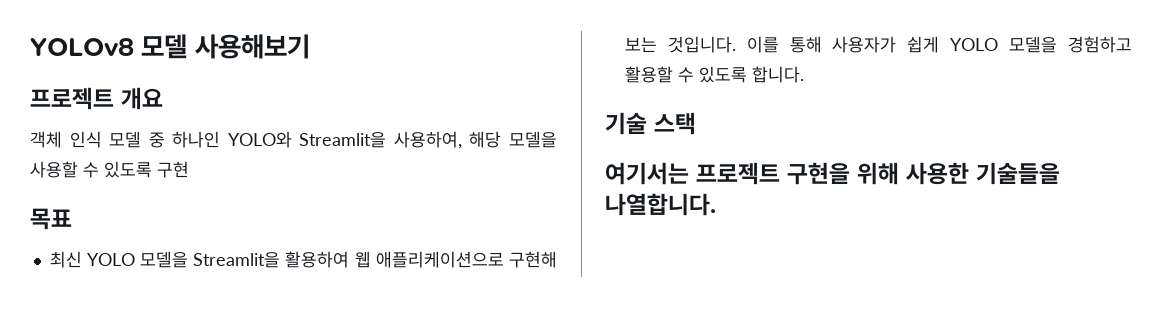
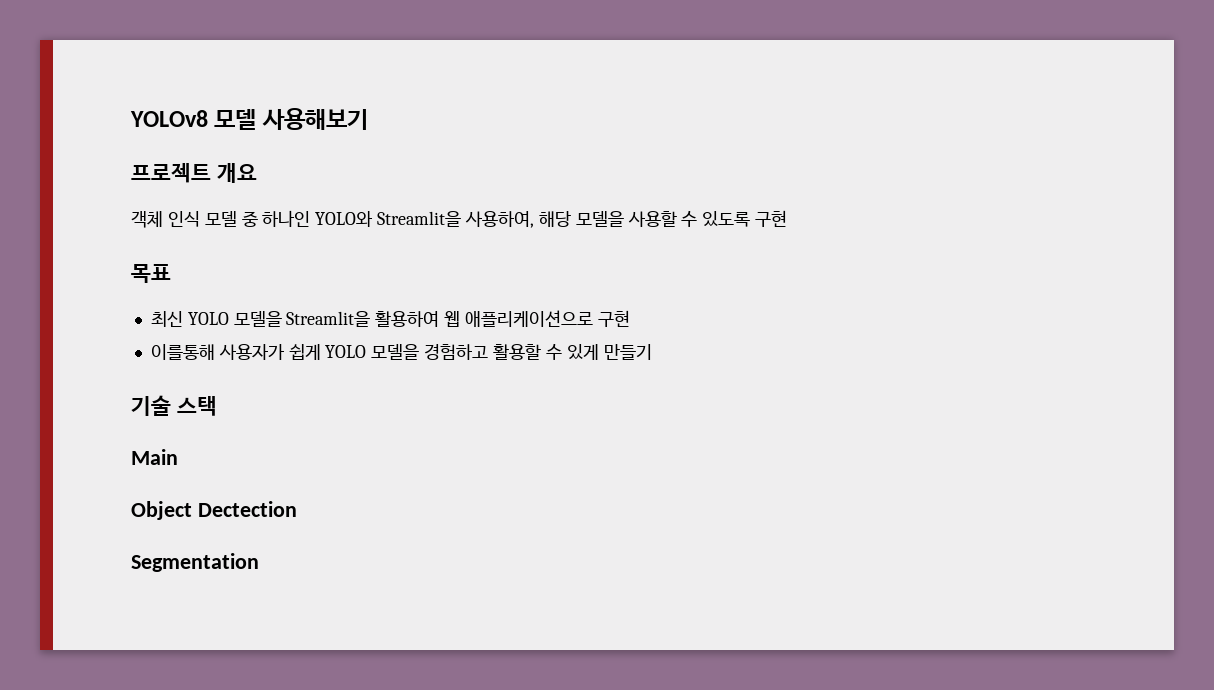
[509,251,557,268] [624,36,822,53] 구현해 보는 것입니다. 이를 통해 -> [597,310,630,327] [150,344,215,360] 구현 // 이를통해
[698,66,804,83] 있도록 합니다. -> [566,344,652,360] 있게 만들기
[605,162,1060,185] [605,193,716,216] 여기서는 프로젝트 구현을 위해 사용한 기술들을 나열합니다. -> [131,449,178,465] [131,501,297,520] [131,553,259,572] Main // Object Dectection // Segmentation

